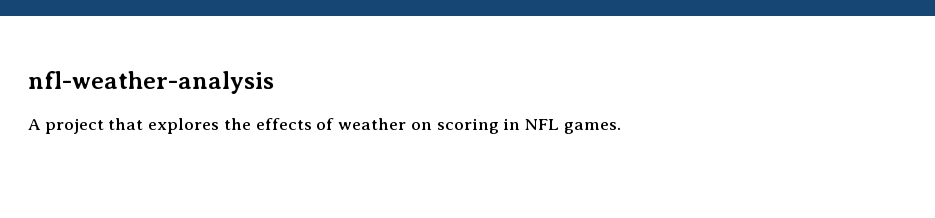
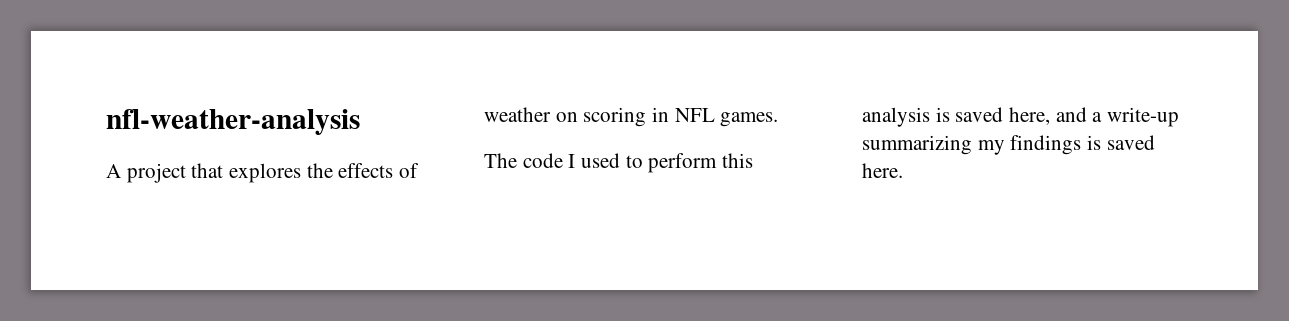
(621, 128) none -> [484,153,754,173] [862,107,1180,127] [862,135,1155,155] [862,163,903,178] // The code I used to perform this analysis is saved here, and a write-up summarizing my findings is saved here.

